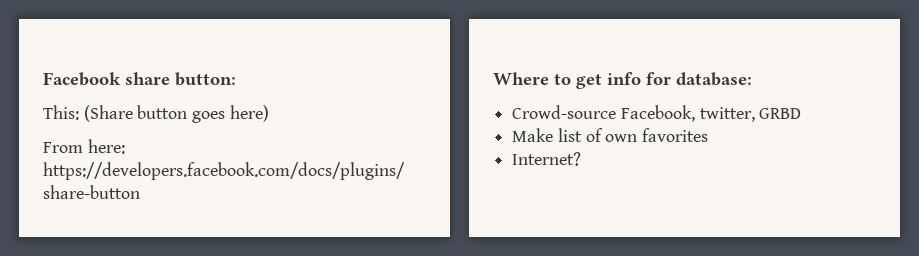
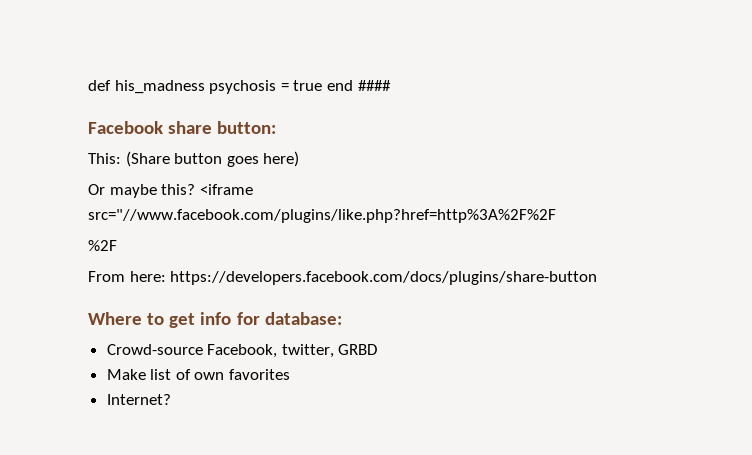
(43, 79) none -> [88,80,391,94] def his_madness psychosis = true end #### //
(269, 113) none -> [88,184,253,198] [88,209,556,223] [88,240,117,251] // Or maybe this? <iframe src="//www.facebook.com/plugins/like.php?href=http%3A%2F%2F // %2F

